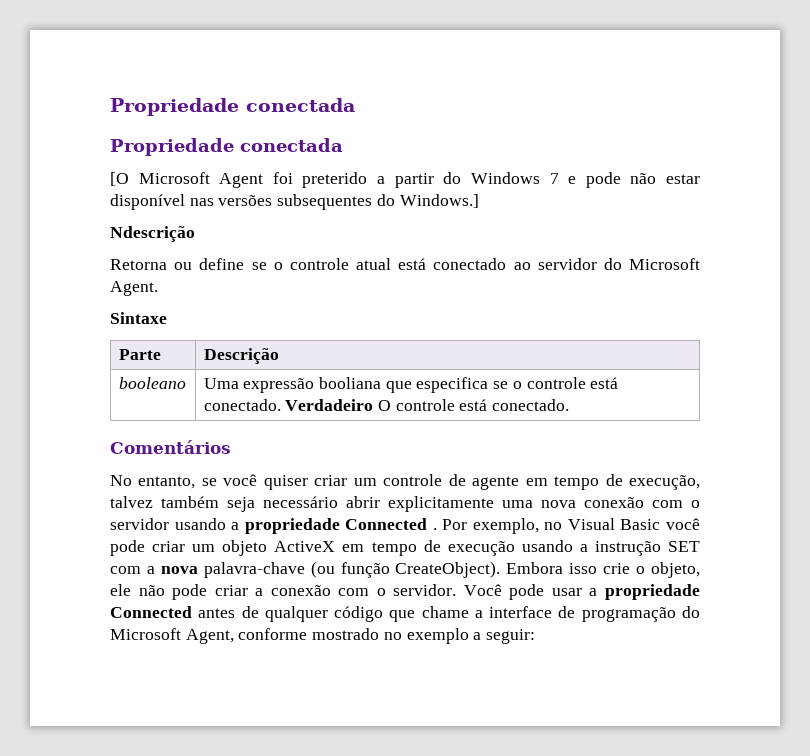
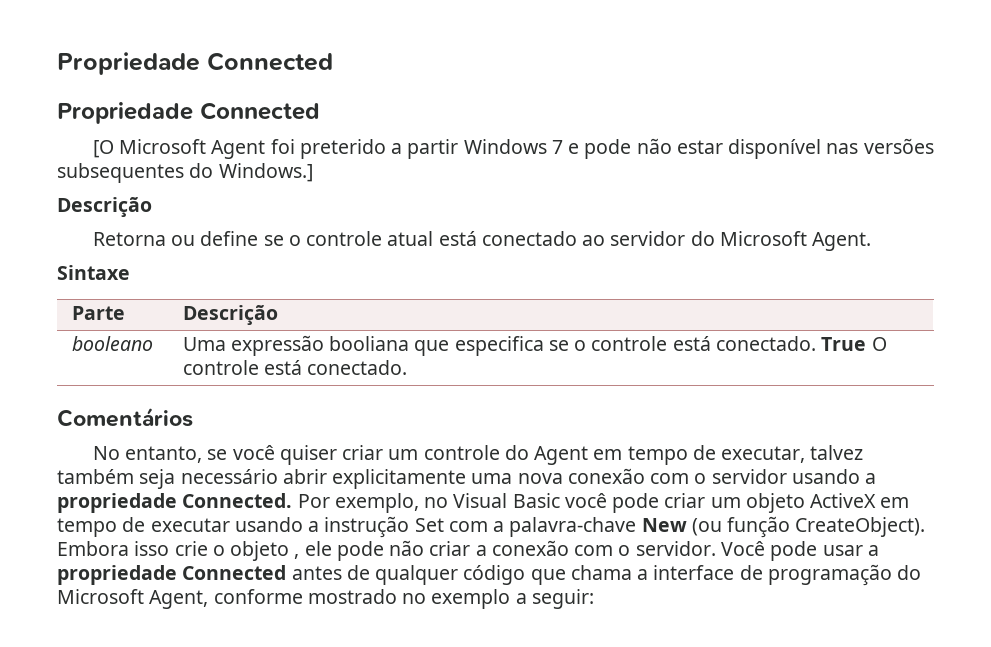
[110,98,355,116] [110,138,343,156] Propriedade conectada // Propriedade conectada -> [57,52,333,75] [57,102,320,124] Propriedade Connected // Propriedade Connected
[443,172,462,184] do -> (459, 149) none
[110,226,195,242] Ndescrição -> [57,197,152,217] Descrição
[285,399,374,411] Verdadeiro -> [821,337,867,351] True
[448,474,700,490] de agente em tempo de execução, -> [504,445,806,465] do Agent em tempo de executar,
[345,518,437,530] Connected . -> [182,493,293,508] Connected.
[447,541,515,556] execução -> [150,518,230,532] executar
[667,541,700,552] SET -> [414,518,444,532] Set
[160,562,305,578] nova palavra-chave -> [509,517,687,537] palavra-chave New
[651,562,700,578] [110,584,208,600] objeto, ele não pode -> [230,540,425,561] objeto , ele pode não
[421,606,469,618] chame -> [570,565,632,580] chama

